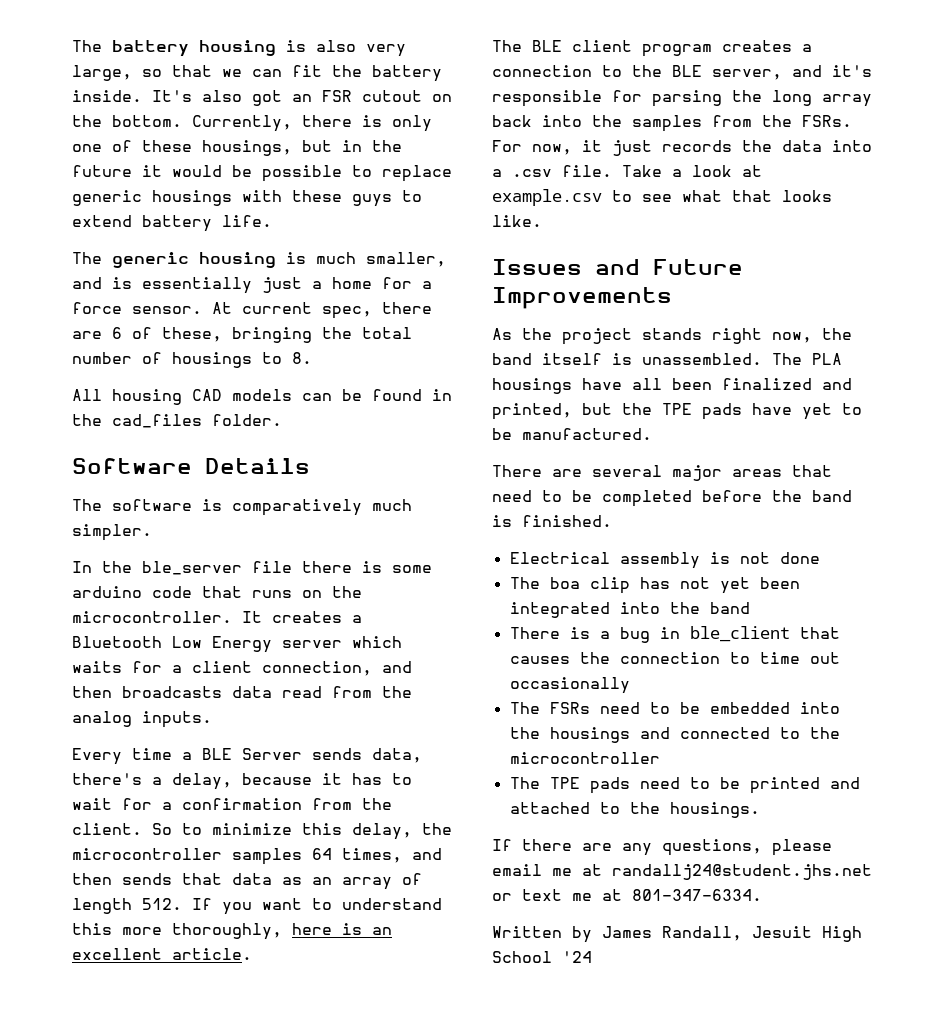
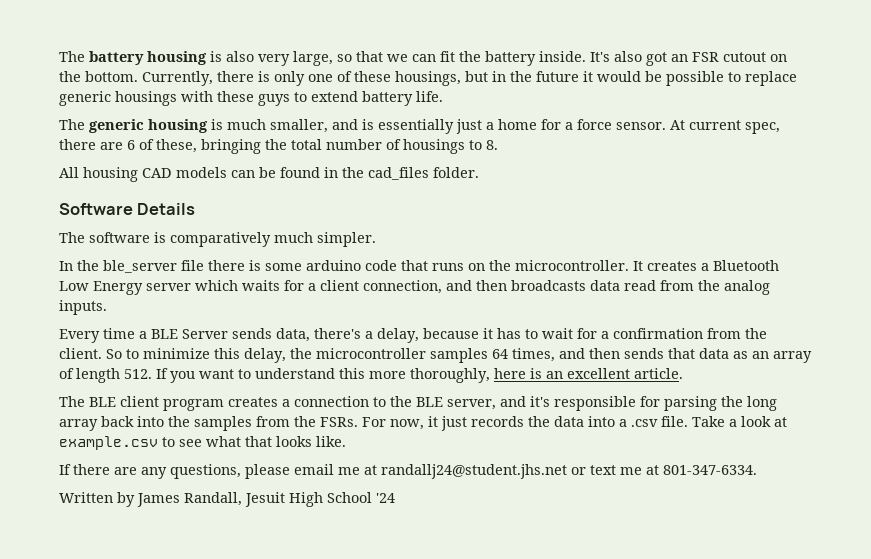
[492,259,743,275] [492,287,672,309] [492,328,852,345] [492,353,842,365] [492,378,852,394] [492,403,862,420] [492,428,652,440] [492,465,832,481] [492,490,852,507] [492,515,612,527] [509,552,820,569] [509,577,800,594] [509,602,750,618] [509,626,840,643] [509,652,840,664] [509,677,630,694] [509,702,840,714] [509,727,840,743] [509,752,660,764] [509,777,860,794] [509,802,760,818] // Issues and Future Improvements // As the project stands right now, the band itself is unassembled. The PLA housings have all been finalized and printed, but the TPE pads have yet to be manufactured. // There are several major areas that need to be completed before the band is finished. // Electrical assembly is not done // The boa clip has not yet been integrated into the band // There is a bug in ble_client that causes the connection to time out occasionally // The FSRs need to be embedded into the housings and connected to the microcontroller // The TPE pads need to be printed and attached to the housings. -> (346, 441) none

